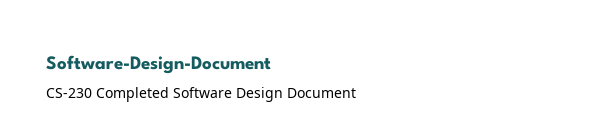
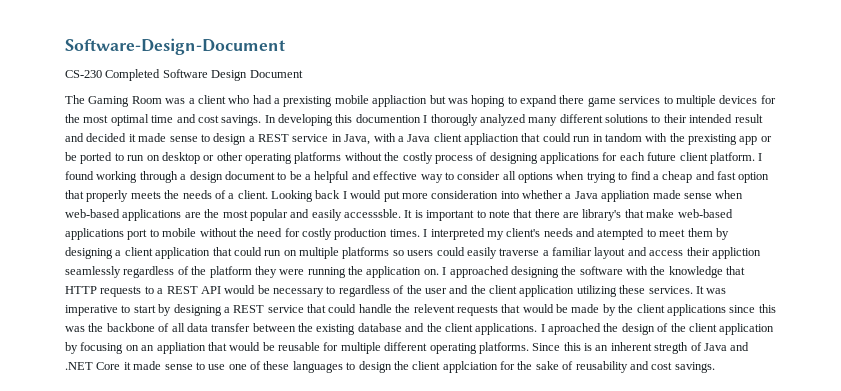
(356, 93) none -> [65,95,776,107] [65,114,763,126] [65,133,772,145] [65,152,763,164] [65,171,770,183] [65,190,744,202] [65,209,733,221] [65,228,729,240] [65,247,761,259] [65,266,746,278] [65,285,727,297] [65,304,776,316] [65,323,775,335] [65,342,750,354] [65,361,715,373] // The Gaming Room was a client who had a prexisting mobile appliaction but was hoping to expand there game services to multiple devices for the most optimal time and cost savings. In developing this documention I thorougly analyzed many different solutions to their intended result and decided it made sense to design a REST service in Java, with a Java client appliaction that could run in tandom with the prexisting app or be ported to run on desktop or other operating platforms without the costly process of designing applications for each future client platform. I found working through a design document to be a helpful and effective way to consider all options when trying to find a cheap and fast option that properly meets the needs of a client. Looking back I would put more consideration into whether a Java appliation made sense when web-based applications are the most popular and easily accesssble. It is important to note that there are library's that make web-based applications port to mobile without the need for costly production times. I interpreted my client's needs and atempted to meet them by designing a client application that could run on multiple platforms so users could easily traverse a familiar layout and access their appliction seamlessly regardless of the platform they were running the application on. I approached designing the software with the knowledge that HTTP requests to a REST API would be necessary to regardless of the user and the client application utilizing these services. It was imperative to start by designing a REST service that could handle the relevent requests that would be made by the client applications since this was the backbone of all data transfer between the existing database and the client applications. I aproached the design of the client application by focusing on an appliation that would be reusable for multiple different operating platforms. Since this is an inherent stregth of Java and .NET Core it made sense to use one of these languages to design the client applciation for the sake of reusability and cost savings.

